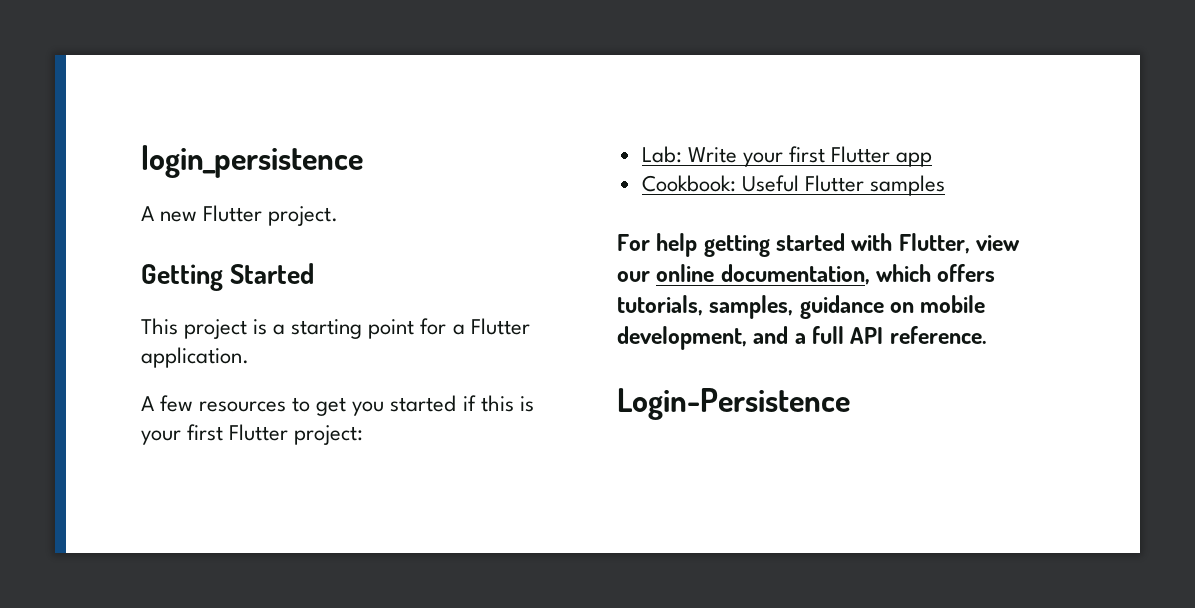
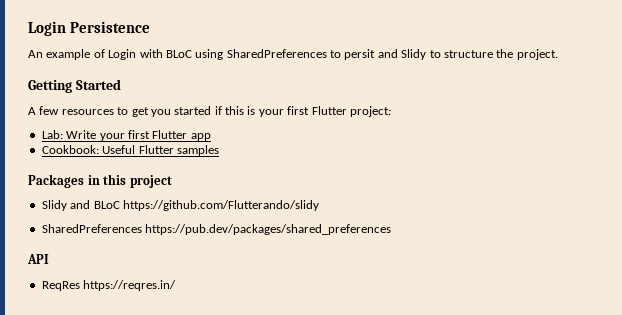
[141,145,363,178] [141,205,339,226] [141,263,315,291] [141,318,530,339] [141,347,249,368] login_persistence // A new Flutter project. // Getting Started // This project is a starting point for a Flutter application. -> [28,21,151,36] [28,49,558,60] [28,79,121,93] Login Persistence // An example of Login with BLoC using SharedPreferences to persit and Slidy to structure the project. // Getting Started
[617,233,1021,257] [617,264,996,285] [617,295,986,319] [617,326,845,350] For help getting started with Flutter, view our online documentation, which offers tutorials, samples, guidance on mobile development, and a full -> [28,174,172,188] [41,200,319,211] [41,224,392,235] Packages in this project // Slidy and BLoC https://github.com/Flutterando/slidy // SharedPreferences https://pub.dev/packages/shared_preferences //
[889,326,986,344] [617,388,850,420] reference. // Login-Persistence -> [41,280,177,291] // ReqRes https://reqres.in/

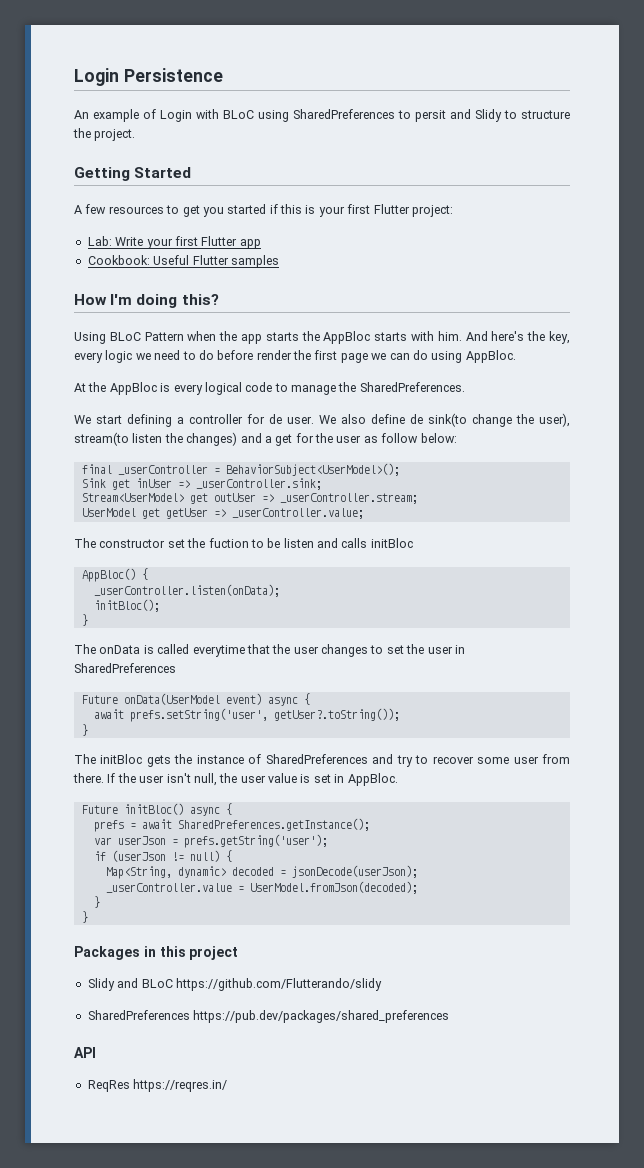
(219, 150) none -> [74,294,219,308] [74,331,571,344] [74,350,516,363] [74,382,465,395] [74,413,570,427] [74,432,457,446] [81,463,400,476] [81,478,322,490] [81,493,418,504] [81,508,364,519] [74,538,413,548] [81,568,148,582] [93,584,280,597] [93,599,160,612] [81,614,88,626] [74,644,465,657] [74,663,176,673] [81,693,310,706] [93,708,400,722] [81,724,88,736] [74,754,570,767] [73,773,398,786] [81,803,232,816] [93,818,370,832] [93,834,328,848] [93,850,232,862] [105,865,418,879] [105,881,418,894] [93,896,100,908] [81,911,88,923] // How I'm doing this? // Using BLoC Pattern when the app starts the AppBloc starts with him. And here's the key, every logic we need to do before render the first page we can do using AppBloc. // At the AppBloc is every logical code to manage the SharedPreferences. // We start defining a controller for de user. We also define de sink(to change the user), stream(to listen the changes) and a get for the user as follow below: // final _userController = BehaviorSubject<UserModel>(); // Sink get inUser => _userController.sink; // Stream<UserModel> get outUser => _userController.stream; // UserModel get getUser => _userController.value; // The constructor set the fuction to be listen and calls initBloc // AppBloc() { // _userController.listen(onData); // initBloc(); // } // The onData is called everytime that the user changes to set the user in SharedPreferences // Future onData(UserModel event) async { // await prefs.setString('user', getUser?.toString()); // } // The initBloc gets the instance of SharedPreferences and try to recover some user from there. If the user isn't null, the user value is set in AppBloc. // Future initBloc() async { // prefs = await SharedPreferences.getInstance(); // var userJson = prefs.getString('user'); // if (userJson != null) { // Map<String, dynamic> decoded = jsonDecode(userJson); // _userController.value = UserModel.fromJson(decoded); // } // }

